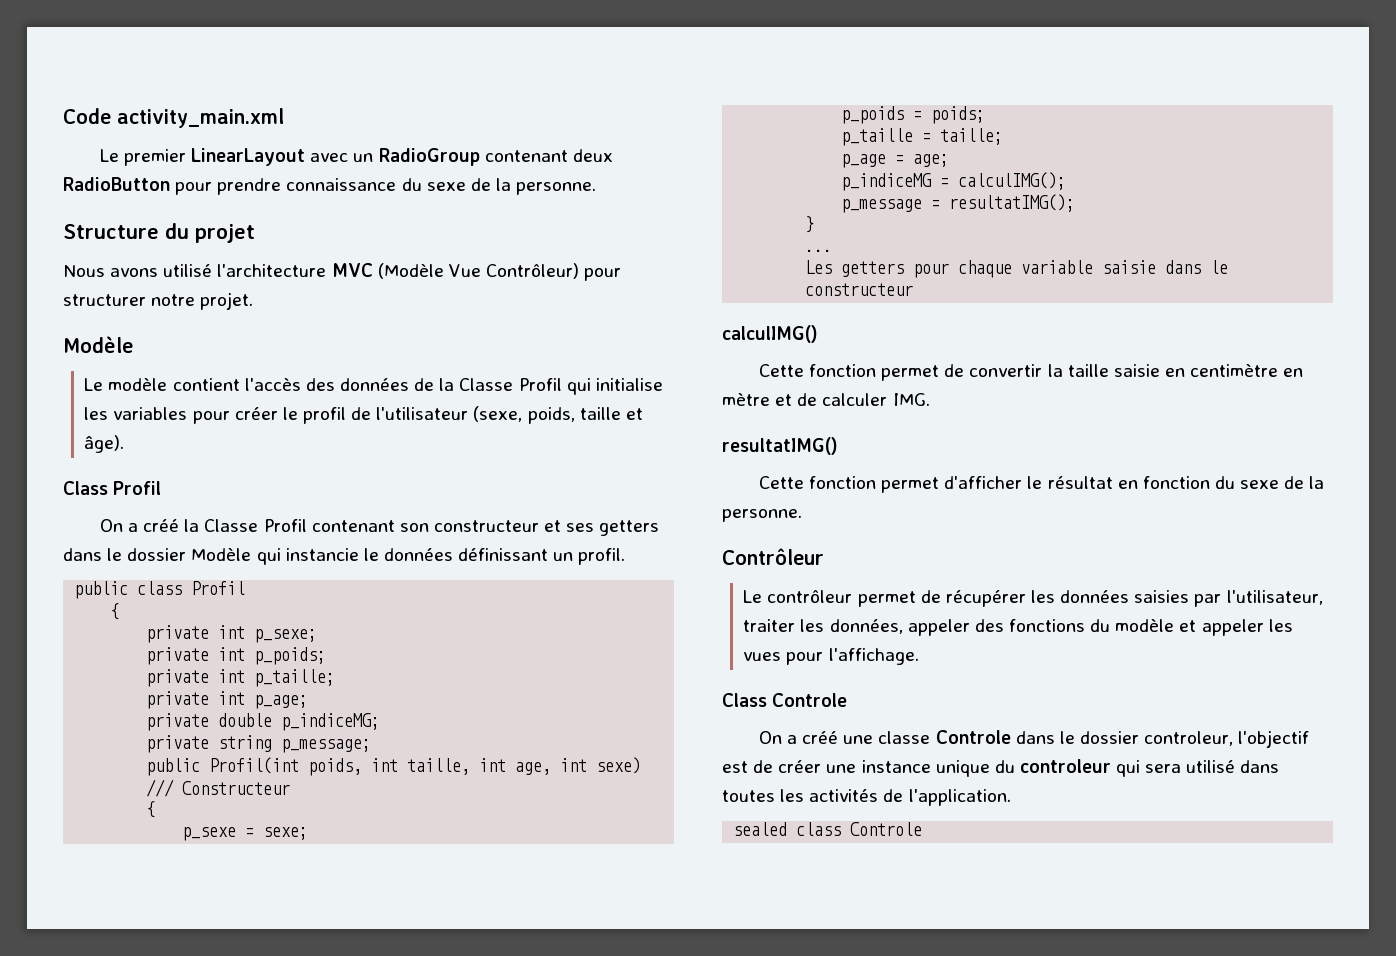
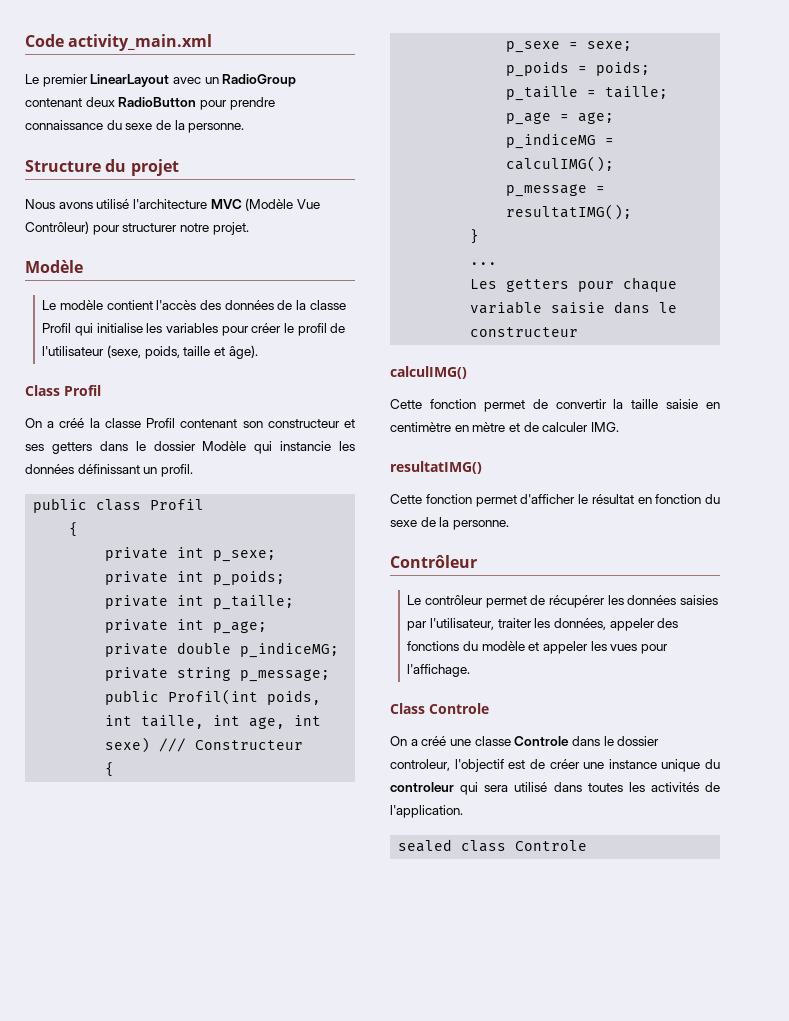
[459,378,514,391] Classe -> [309,300,346,310] classe
[204,519,259,532] Classe -> [104,418,141,428] classe
[363,548,379,561] le -> [339,441,355,451] les

